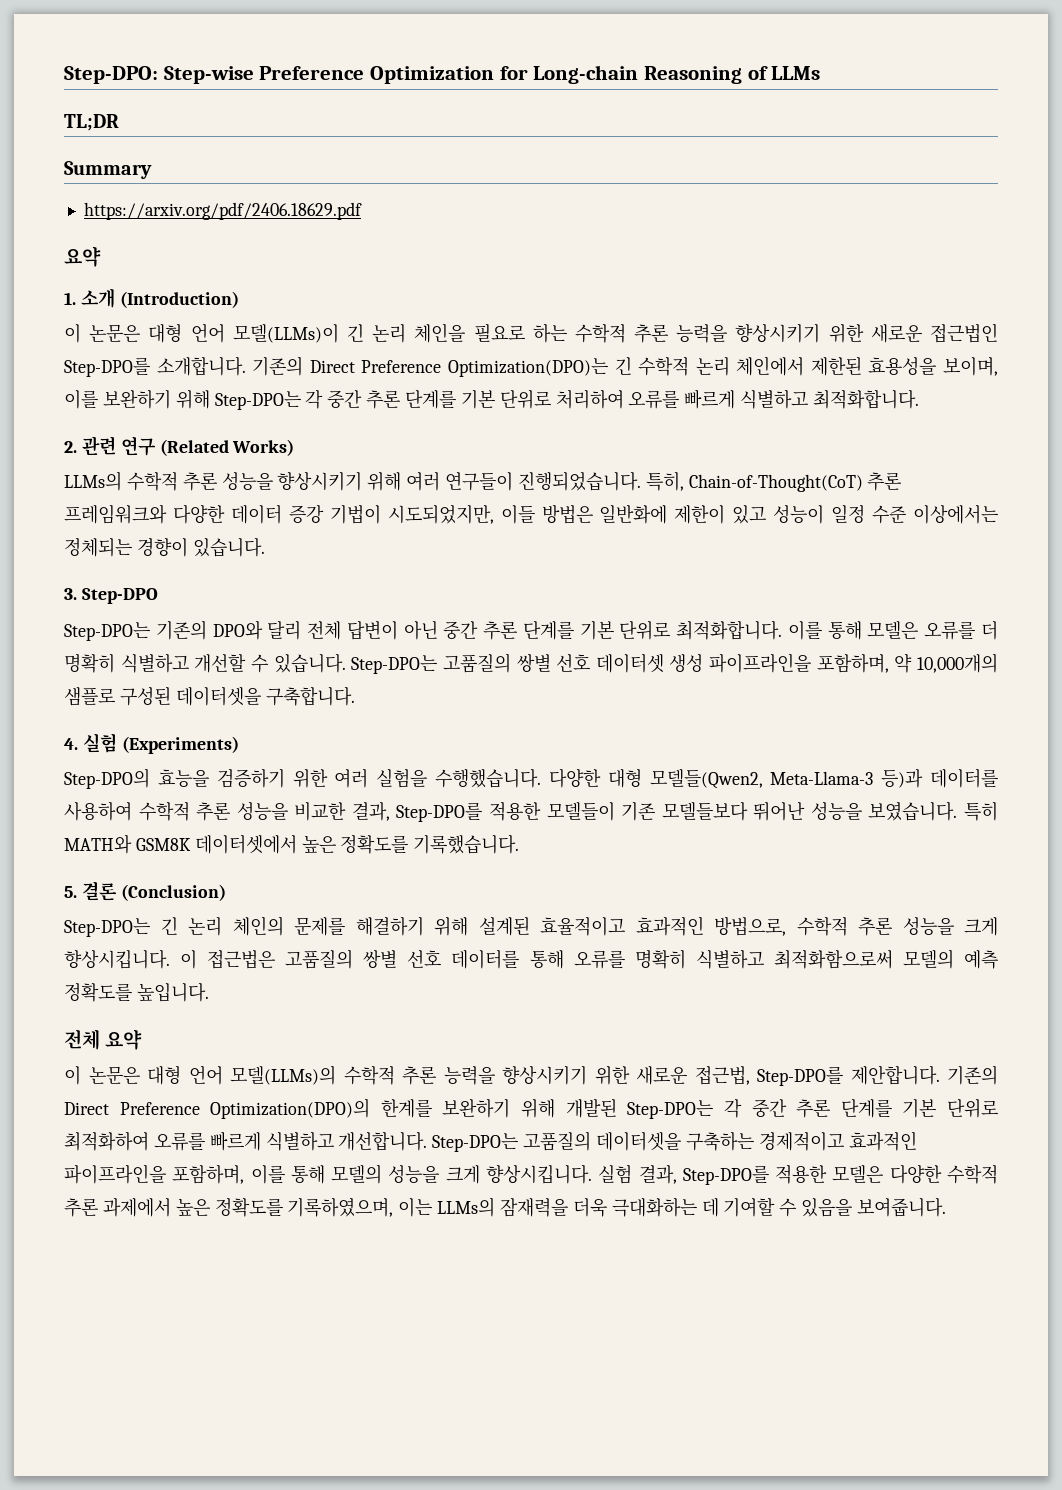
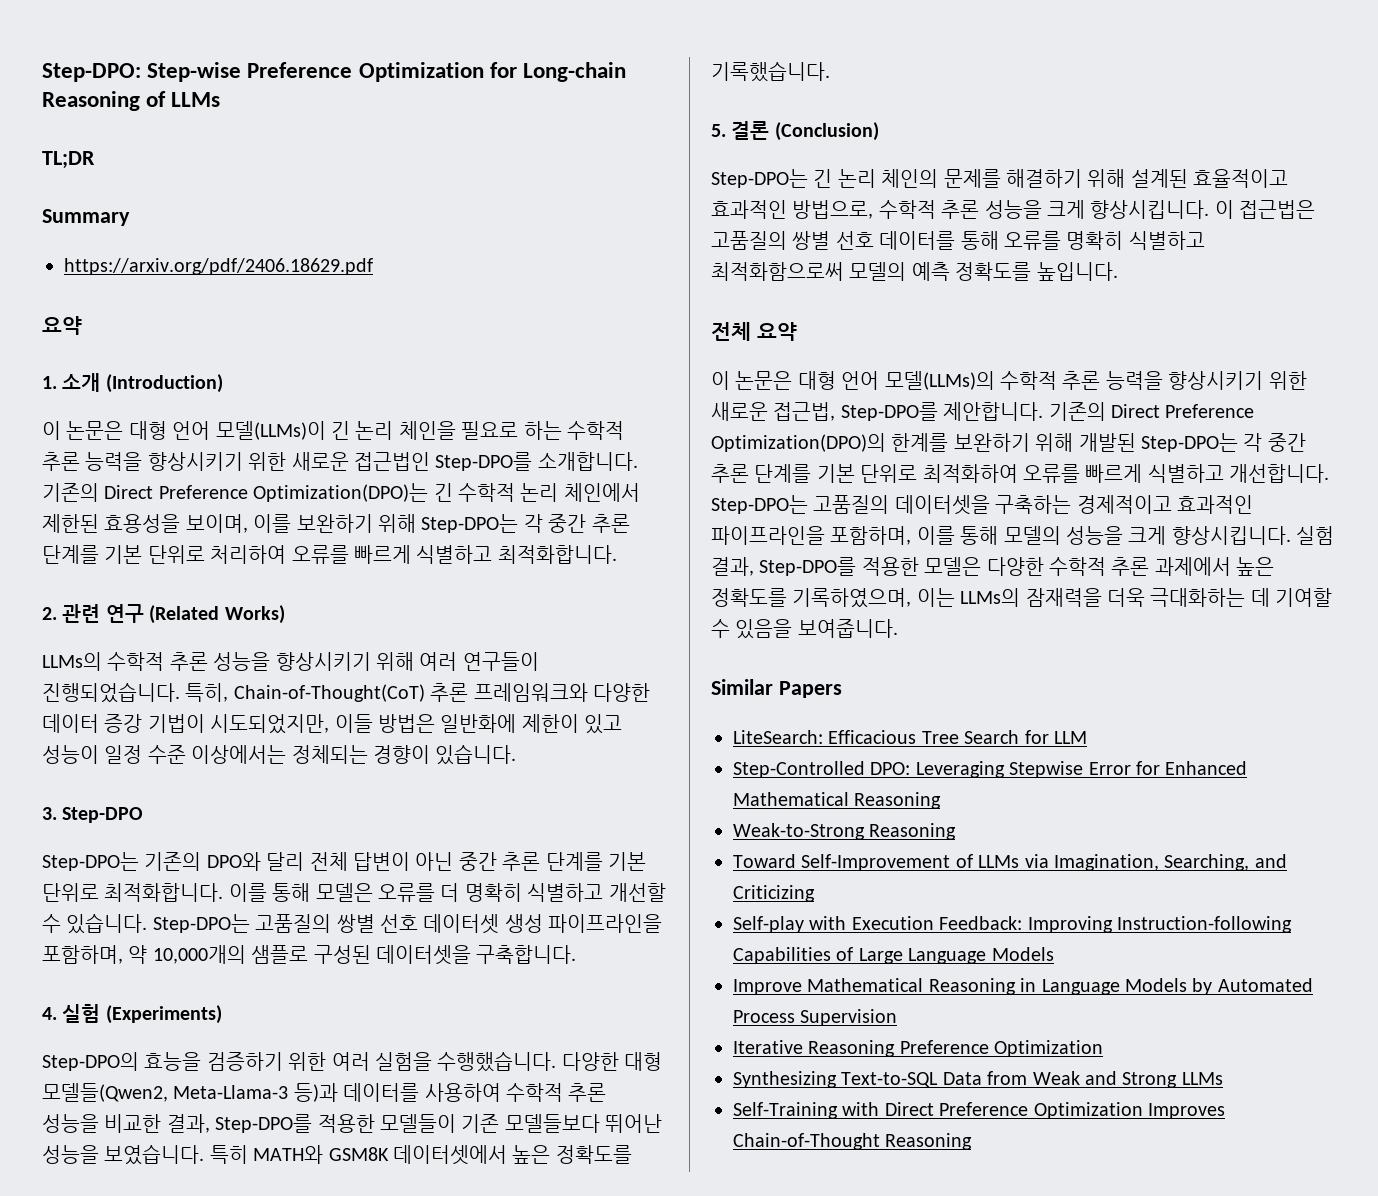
(947, 1207) none -> [711,679,842,698] [733,730,1087,744] [733,761,1248,778] [733,792,942,809] [733,823,957,840] [733,854,1287,871] [733,885,815,902] [733,916,1292,933] [733,947,1054,964] [733,978,1313,995] [733,1009,898,1026] [733,1040,1104,1057] [733,1071,1223,1088] [733,1102,1225,1119] [733,1133,973,1150] // Similar Papers // LiteSearch: Efficacious Tree Search for LLM // Step-Controlled DPO: Leveraging Stepwise Error for Enhanced Mathematical Reasoning // Weak-to-Strong Reasoning // Toward Self-Improvement of LLMs via Imagination, Searching, and Criticizing // Self-play with Execution Feedback: Improving Instruction-following Capabilities of Large Language Models // Improve Mathematical Reasoning in Language Models by Automated Process Supervision // Iterative Reasoning Preference Optimization // Synthesizing Text-to-SQL Data from Weak and Strong LLMs // Self-Training with Direct Preference Optimization Improves Chain-of-Thought Reasoning

